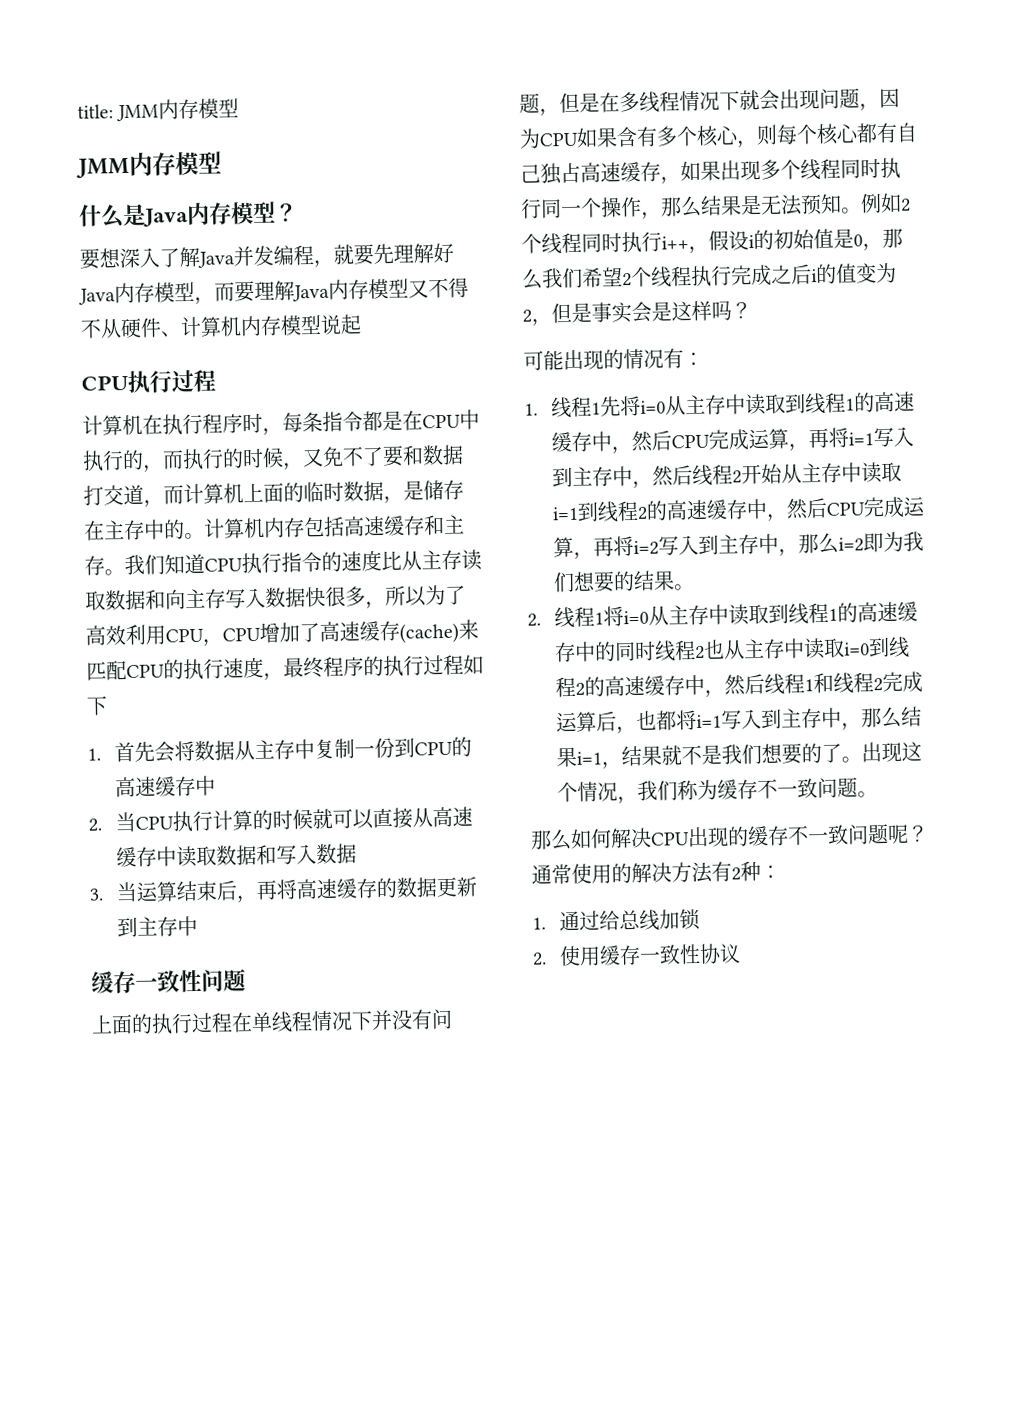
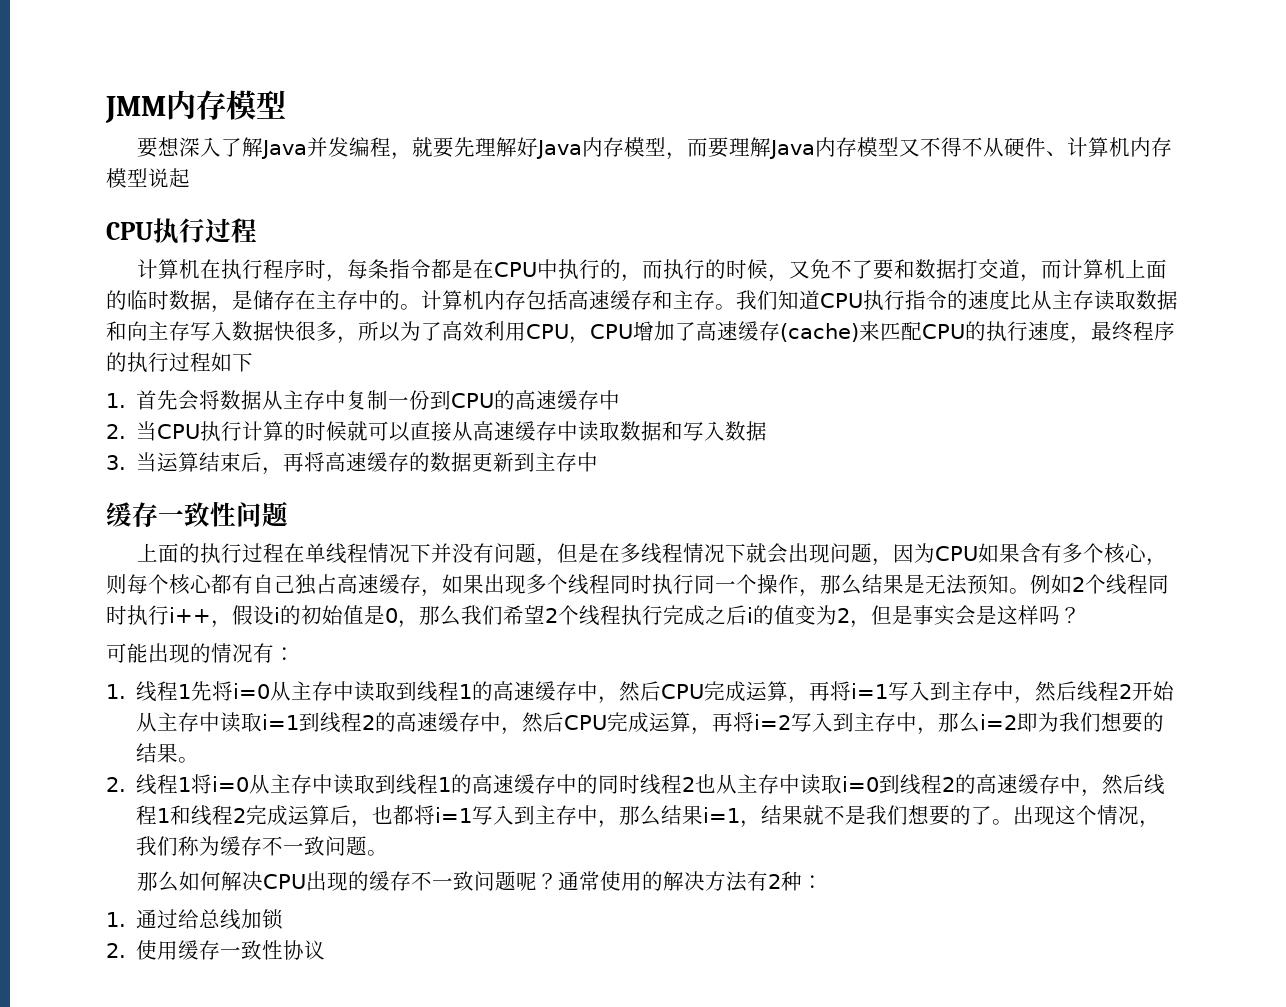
[77,98,240,122] [76,151,222,179] [78,201,298,229] title: JMM内存模型 // JMM内存模型 // 什么是Java内存模型？ -> [105,90,286,123] JMM内存模型

